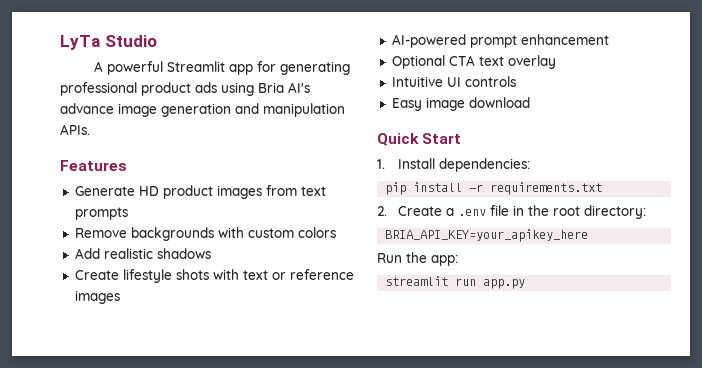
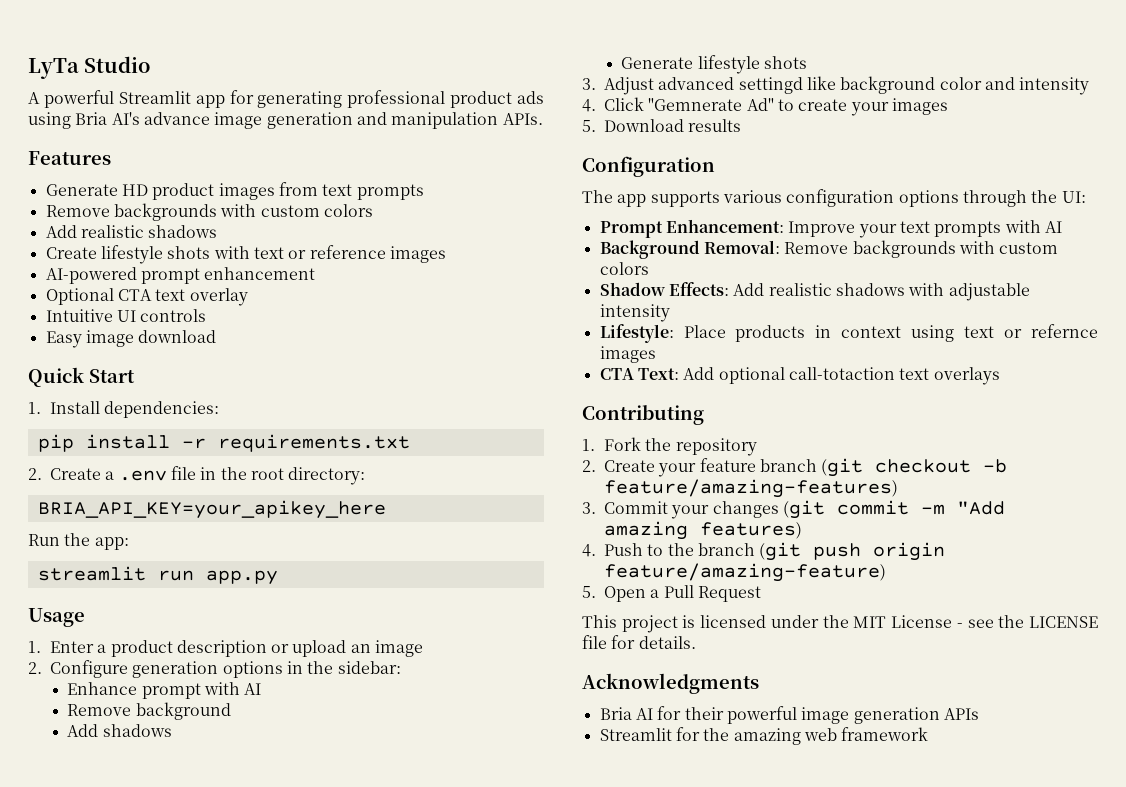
(526, 284) none -> [28,608,85,627] [28,640,424,657] [28,660,401,678] [67,682,262,699] [67,702,231,720] [67,724,172,737] [621,55,808,74] [582,76,1090,95] [582,97,948,116] [582,119,742,132] [582,156,715,177] [582,189,1086,207] [599,219,1062,238] [599,240,1059,259] [599,262,649,275] [599,282,1030,301] [599,304,670,322] [599,324,1098,343] [599,346,656,363] [599,367,1000,385] [582,405,704,425] [582,437,757,456] [582,458,1008,477] [604,479,898,498] [582,500,1005,519] [604,521,802,540] [582,542,946,561] [604,563,886,582] [582,585,761,602] [582,615,1098,633] [582,635,696,649] [582,673,759,694] [599,706,979,724] [599,727,929,745] // Usage // 1. Enter a product description or upload an image // 2. Configure generation options in the sidebar: // Enhance prompt with AI // Remove background // Add shadows // Generate lifestyle shots // 3. Adjust advanced settingd like background color and intensity // 4. Click "Gemnerate Ad" to create your images // 5. Download results // Configuration // The app supports various configuration options through the UI: // Prompt Enhancement: Improve your text prompts with AI // Background Removal: Remove backgrounds with custom colors // Shadow Effects: Add realistic shadows with adjustable intensity // Lifestyle: Place products in context using text or refernce images // CTA Text: Add optional call-totaction text overlays // Contributing // 1. Fork the repository // 2. Create your feature branch (git checkout -b feature/amazing-features) // 3. Commit your changes (git commit -m "Add amazing features) // 4. Push to the branch (git push origin feature/amazing-feature) // 5. Open a Pull Request // This project is licensed under the MIT License - see the LICENSE file for details. // Acknowledgments // Bria AI for their powerful image generation APIs // Streamlit for the amazing web framework

